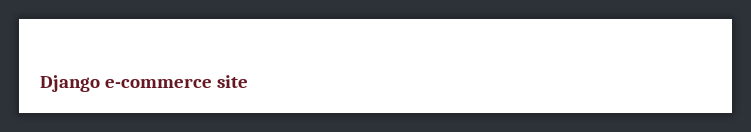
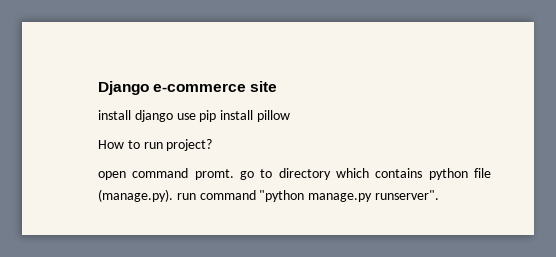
(248, 81) none -> [98,110,290,122] [98,139,213,151] [98,168,491,180] [98,189,439,202] // install django use pip install pillow // How to run project? // open command promt. go to directory which contains python file (manage.py). run command "python manage.py runserver".

